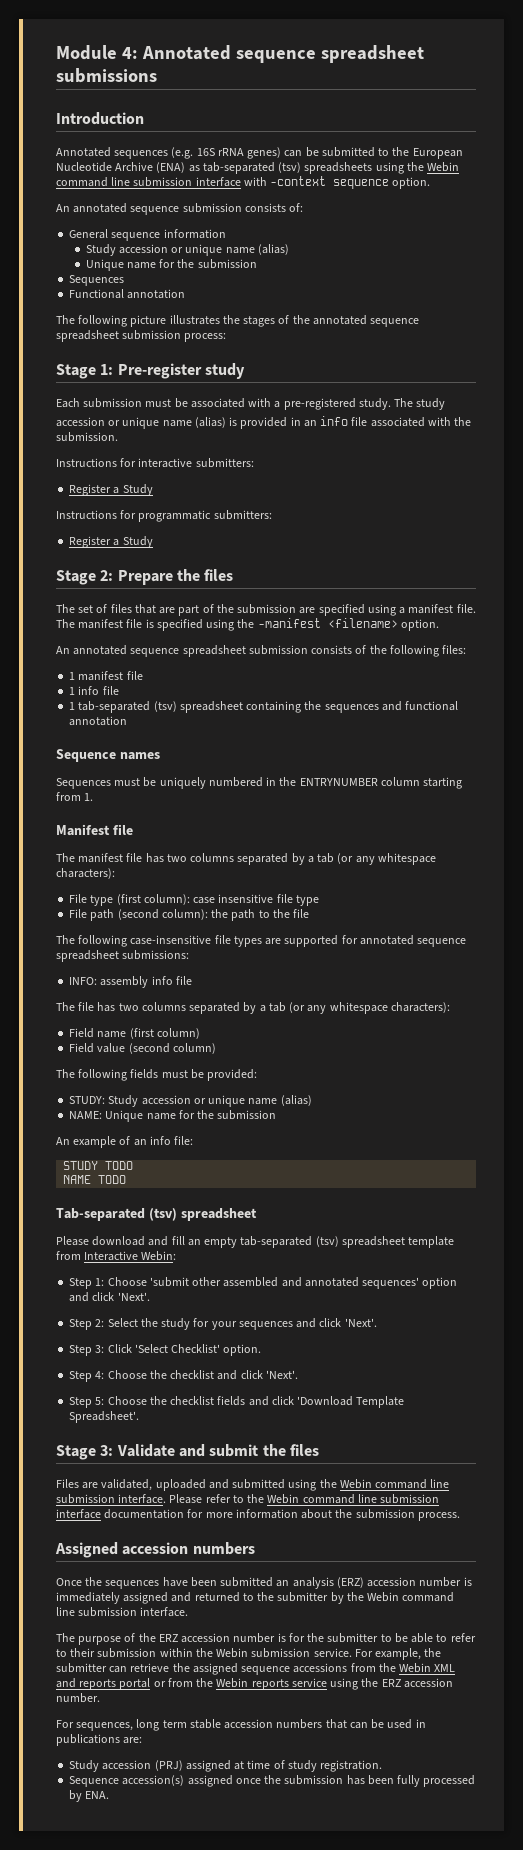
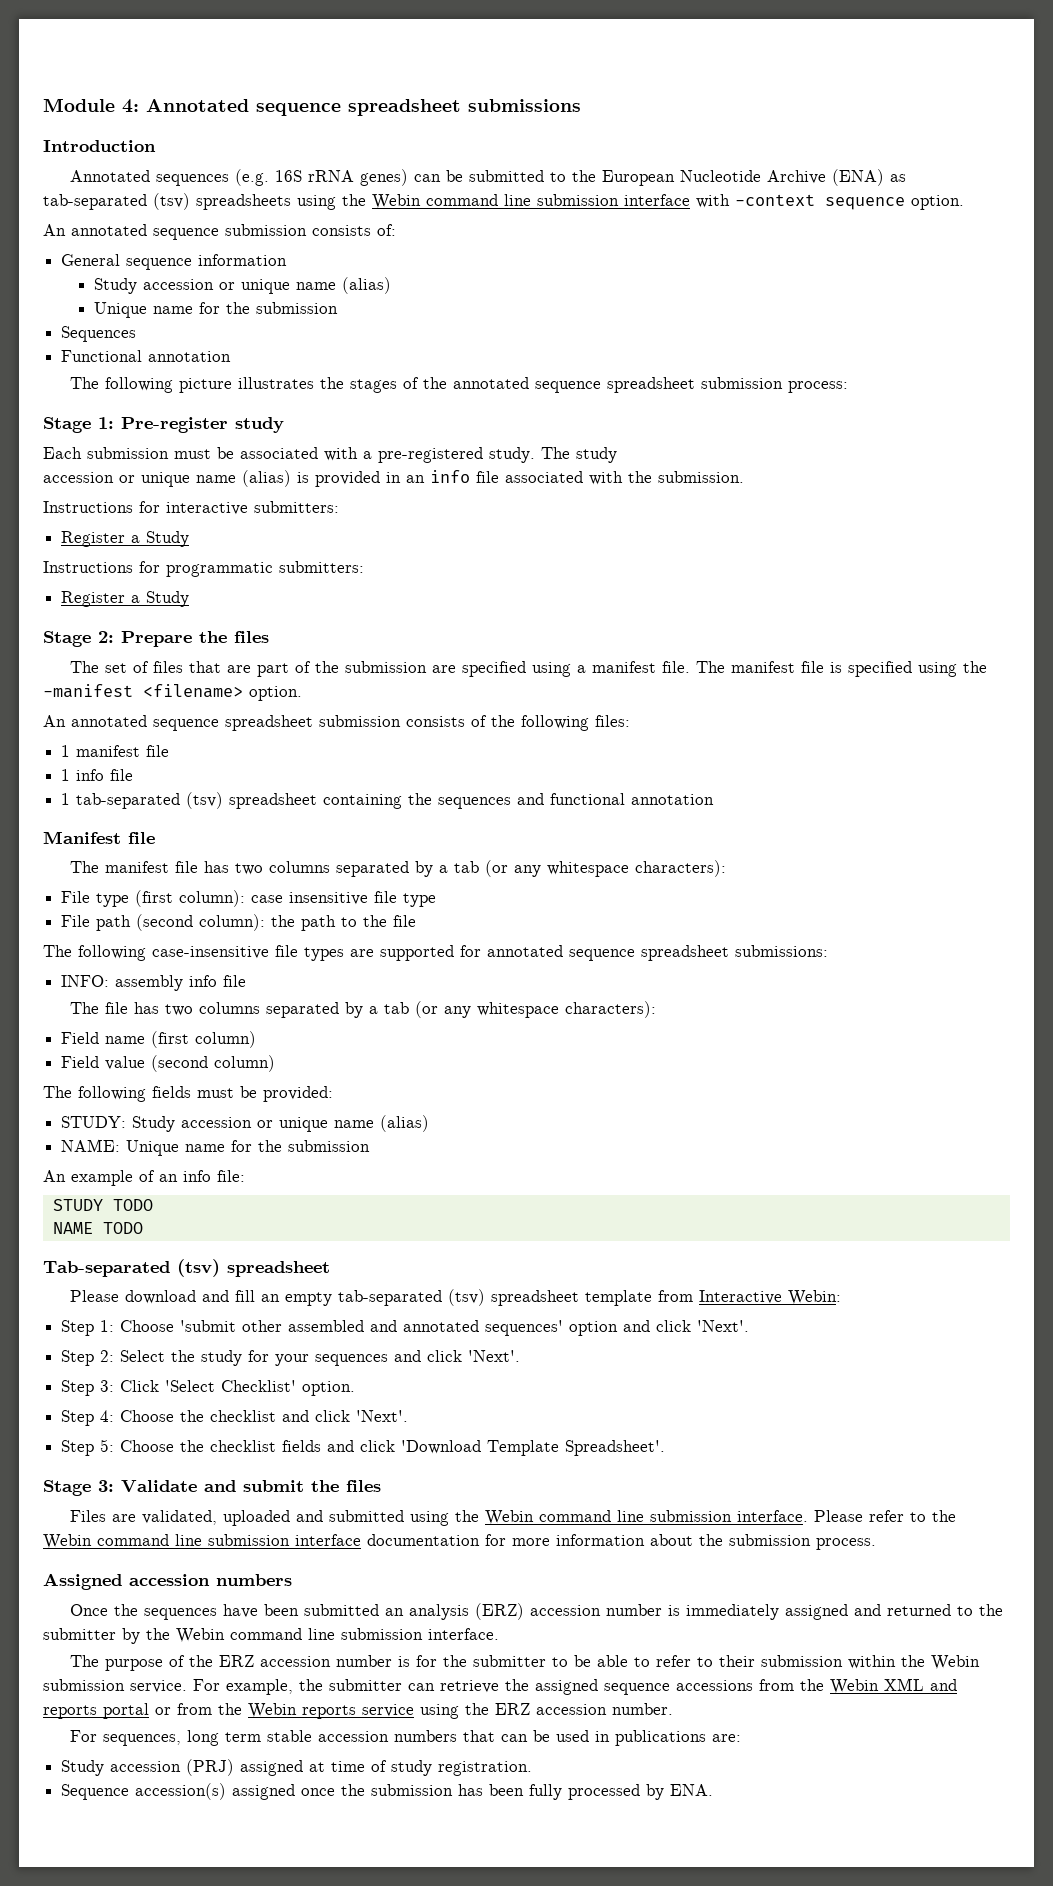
[56,749,160,762] [56,777,463,789] [56,792,94,801] // Sequence names // Sequences must be uniquely numbered in the ENTRYNUMBER column starting from 1. -> (715, 799) none

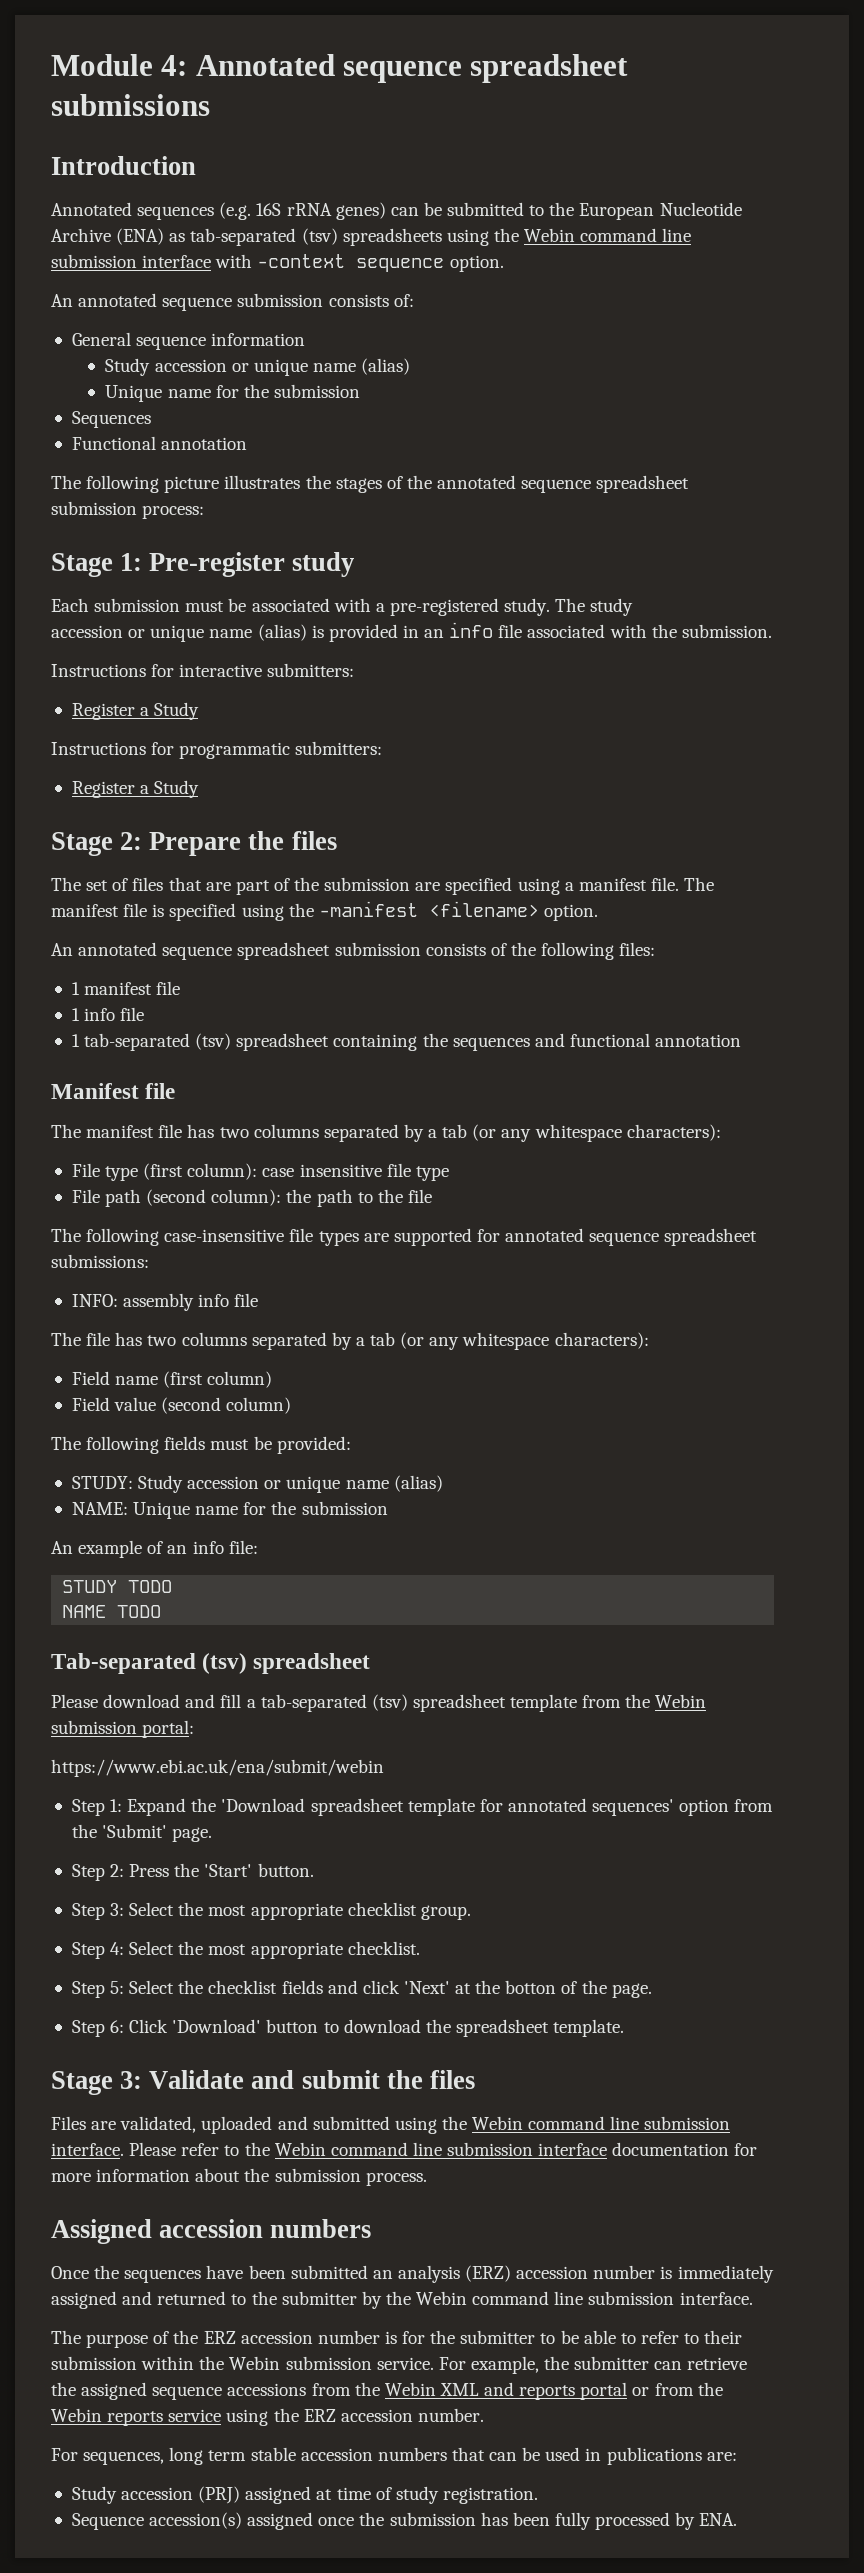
[261,1292,333,1306] an empty -> [246,1699,256,1708] a
[699,1290,842,1305] [61,1320,750,1336] [61,1350,521,1366] [61,1380,356,1396] [61,1410,409,1426] Interactive Webin: // Step 1: Choose 'submit other assembled and annotated sequences' option and click 'Next'. // Step 2: Select the study for your sequences and click 'Next'. // Step 3: Click 'Select Checklist' option. // Step 4: Choose the checklist and click 'Next'. -> [625,1694,707,1708] [51,1720,195,1738] [51,1759,384,1777] [71,1798,774,1816] [71,1824,213,1842] [71,1863,314,1881] [71,1902,471,1920] [71,1941,420,1959] the Webin submission portal: // https://www.ebi.ac.uk/ena/submit/webin // Step 1: Expand the 'Download spreadsheet template for annotated sequences' option from the 'Submit' page. // Step 2: Press the 'Start' button. // Step 3: Select the most appropriate checklist group. // Step 4: Select the most appropriate checklist.
[120,1440,175,1452] Choose -> [129,1980,175,1994] Select
[401,1440,666,1456] 'Download Template Spreadsheet'. -> [403,1980,652,1998] [71,2019,625,2037] 'Next' at the botton of the page. // Step 6: Click 'Download' button to download the spreadsheet template.

